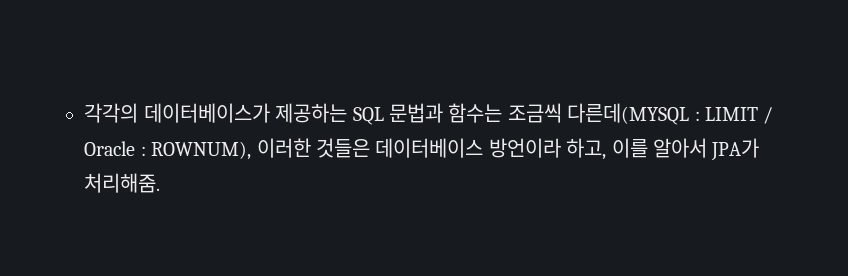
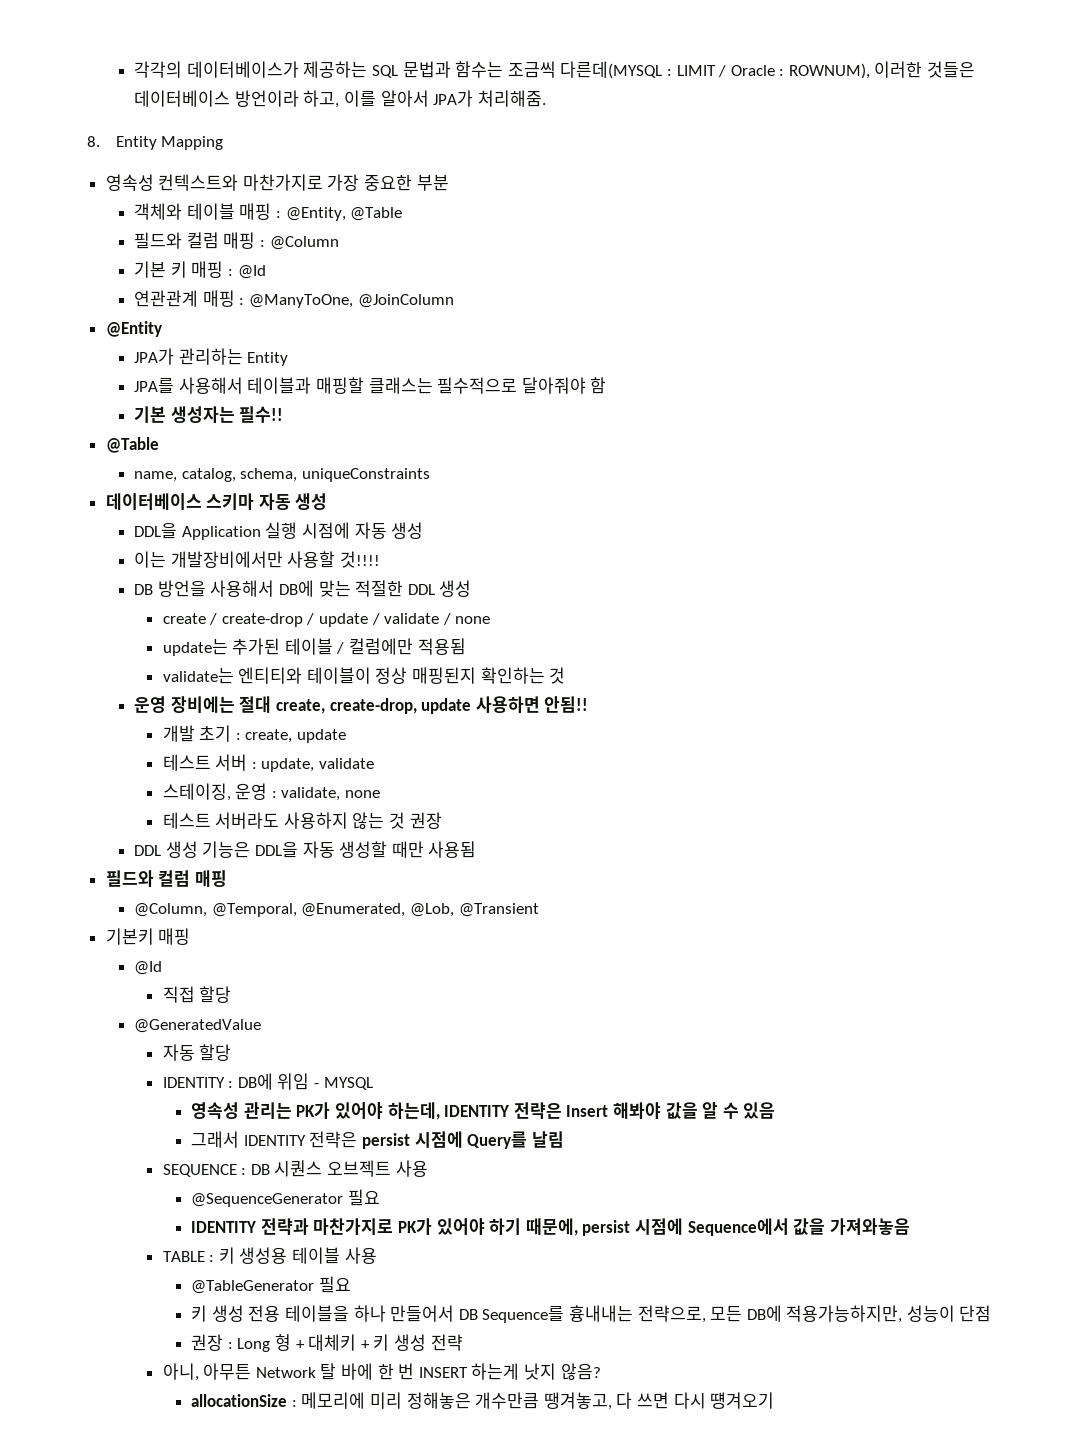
(161, 183) none -> [87,136,224,150] [105,174,449,191] [134,203,403,221] [134,232,339,250] [134,261,266,279] [134,290,454,308] [105,321,162,337] [134,348,289,366] [134,377,607,394] [134,406,284,423] [105,437,159,453] [134,468,430,482] [105,493,328,510] [134,522,424,540] [134,551,380,568] [134,580,472,597] [162,613,491,627] [162,638,466,656] [162,667,566,684] [134,696,589,714] [162,725,347,743] [162,754,375,772] [162,783,381,801] [162,812,442,829] [134,841,477,858] [105,870,227,887] [134,903,539,917] [105,928,191,945] [134,961,163,975] [162,986,232,1003] [134,1019,262,1033] [162,1044,232,1061] [162,1073,373,1090] [191,1101,776,1120] [191,1131,564,1149] [162,1160,428,1177] [191,1189,380,1207] [191,1218,910,1236] [162,1247,377,1264] [191,1276,351,1294] [191,1305,992,1323] [191,1334,463,1352] [162,1363,601,1381] [191,1392,775,1410] // 8. Entity Mapping // 영속성 컨텍스트와 마찬가지로 가장 중요한 부분 // 객체와 테이블 매핑 : @Entity, @Table // 필드와 컬럼 매핑 : @Column // 기본 키 매핑 : @Id // 연관관계 매핑 : @ManyToOne, @JoinColumn // @Entity // JPA가 관리하는 Entity // JPA를 사용해서 테이블과 매핑할 클래스는 필수적으로 달아줘야 함 // 기본 생성자는 필수!! // @Table // name, catalog, schema, uniqueConstraints // 데이터베이스 스키마 자동 생성 // DDL을 Application 실행 시점에 자동 생성 // 이는 개발장비에서만 사용할 것!!!! // DB 방언을 사용해서 DB에 맞는 적절한 DDL 생성 // create / create-drop / update / validate / none // update는 추가된 테이블 / 컬럼에만 적용됨 // validate는 엔티티와 테이블이 정상 매핑된지 확인하는 것 // 운영 장비에는 절대 create, create-drop, update 사용하면 안됨!! // 개발 초기 : create, update // 테스트 서버 : update, validate // 스테이징, 운영 : validate, none // 테스트 서버라도 사용하지 않는 것 권장 // DDL 생성 기능은 DDL을 자동 생성할 때만 사용됨 // 필드와 컬럼 매핑 // @Column, @Temporal, @Enumerated, @Lob, @Transient // 기본키 매핑 // @Id // 직접 할당 // @GeneratedValue // 자동 할당 // IDENTITY : DB에 위임 - MYSQL // 영속성 관리는 PK가 있어야 하는데, IDENTITY 전략은 Insert 해봐야 값을 알 수 있음 // 그래서 IDENTITY 전략은 persist 시점에 Query를 날림 // SEQUENCE : DB 시퀀스 오브젝트 사용 // @SequenceGenerator 필요 // IDENTITY 전략과 마찬가지로 PK가 있어야 하기 때문에, persist 시점에 Sequence에서 값을 가져와놓음 // TABLE : 키 생성용 테이블 사용 // @TableGenerator 필요 // 키 생성 전용 테이블을 하나 만들어서 DB Sequence를 흉내내는 전략으로, 모든 DB에 적용가능하지만, 성능이 단점 // 권장 : Long 형 + 대체키 + 키 생성 전략 // 아니, 아무튼 Network 탈 바에 한 번 INSERT 하는게 낫지 않음? // allocationSize : 메모리에 미리 정해놓은 개수만큼 땡겨놓고, 다 쓰면 다시 떙겨오기

